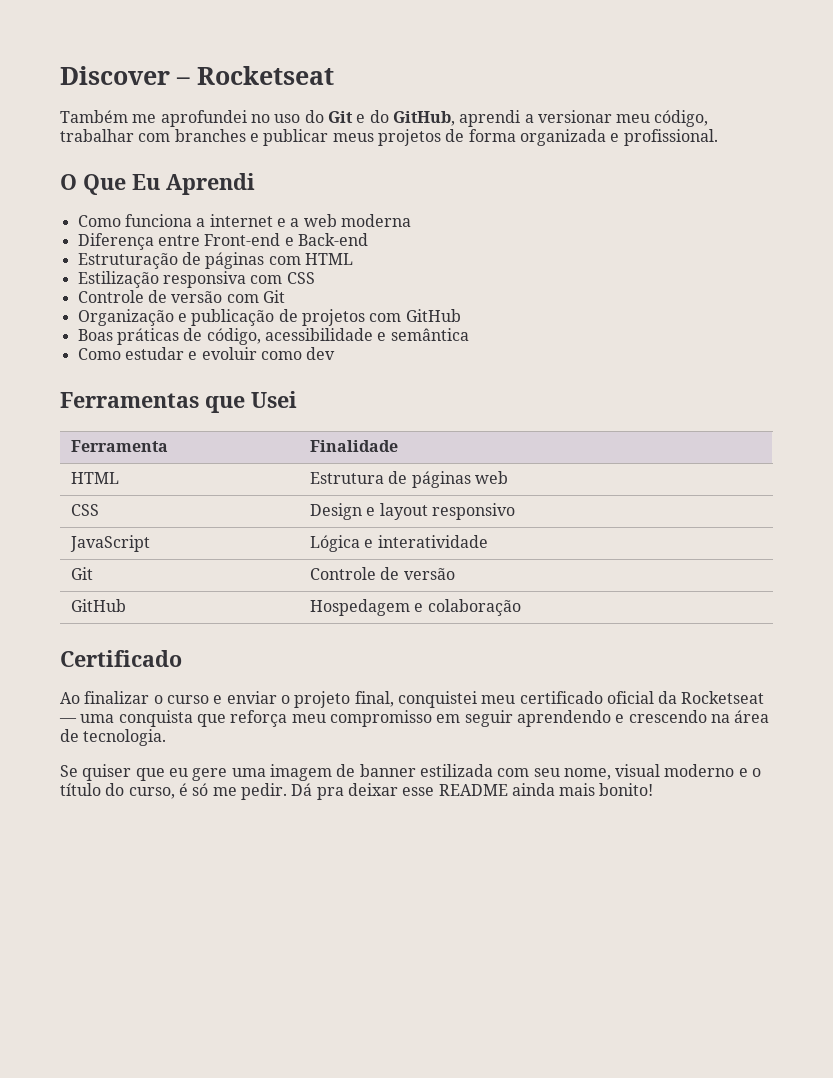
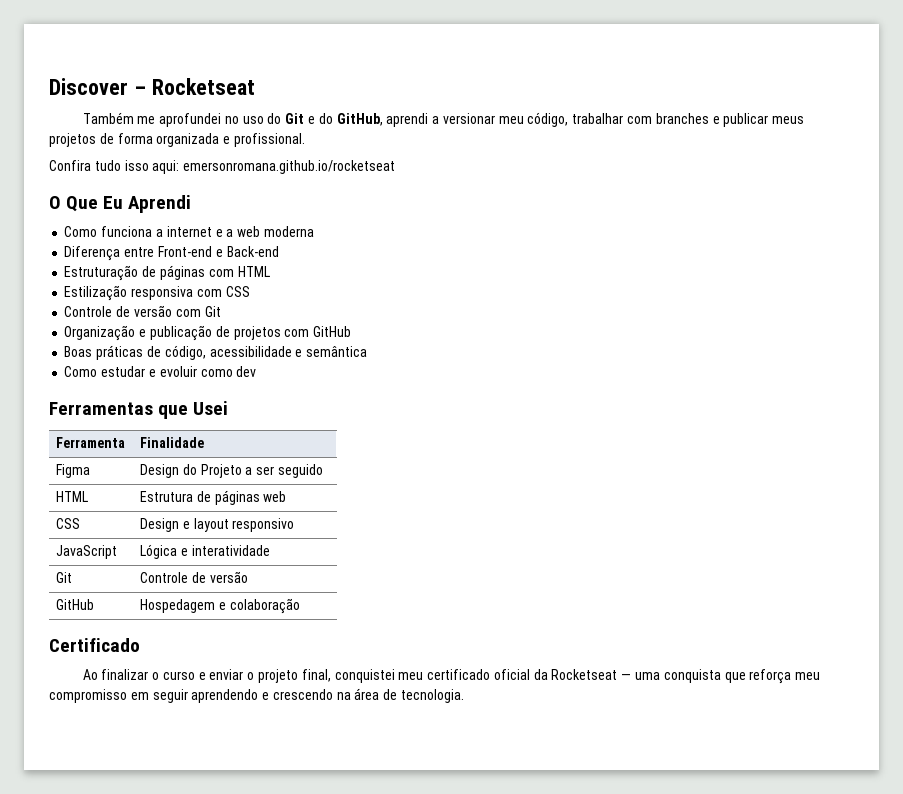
(718, 137) none -> [49,160,396,174] // Confira tudo isso aqui: emersonromana.github.io/rocketseat
(398, 446) none -> [56,464,91,478] [140,464,323,478] // Figma | Design do Projeto a ser seguido
[60,764,762,781] [60,783,654,800] // Se quiser que eu gere uma imagem de banner estilizada com seu nome, visual moderno e o título do curso, é só me pedir. Dá pra deixar esse README ainda mais bonito! -> (465, 696) none

